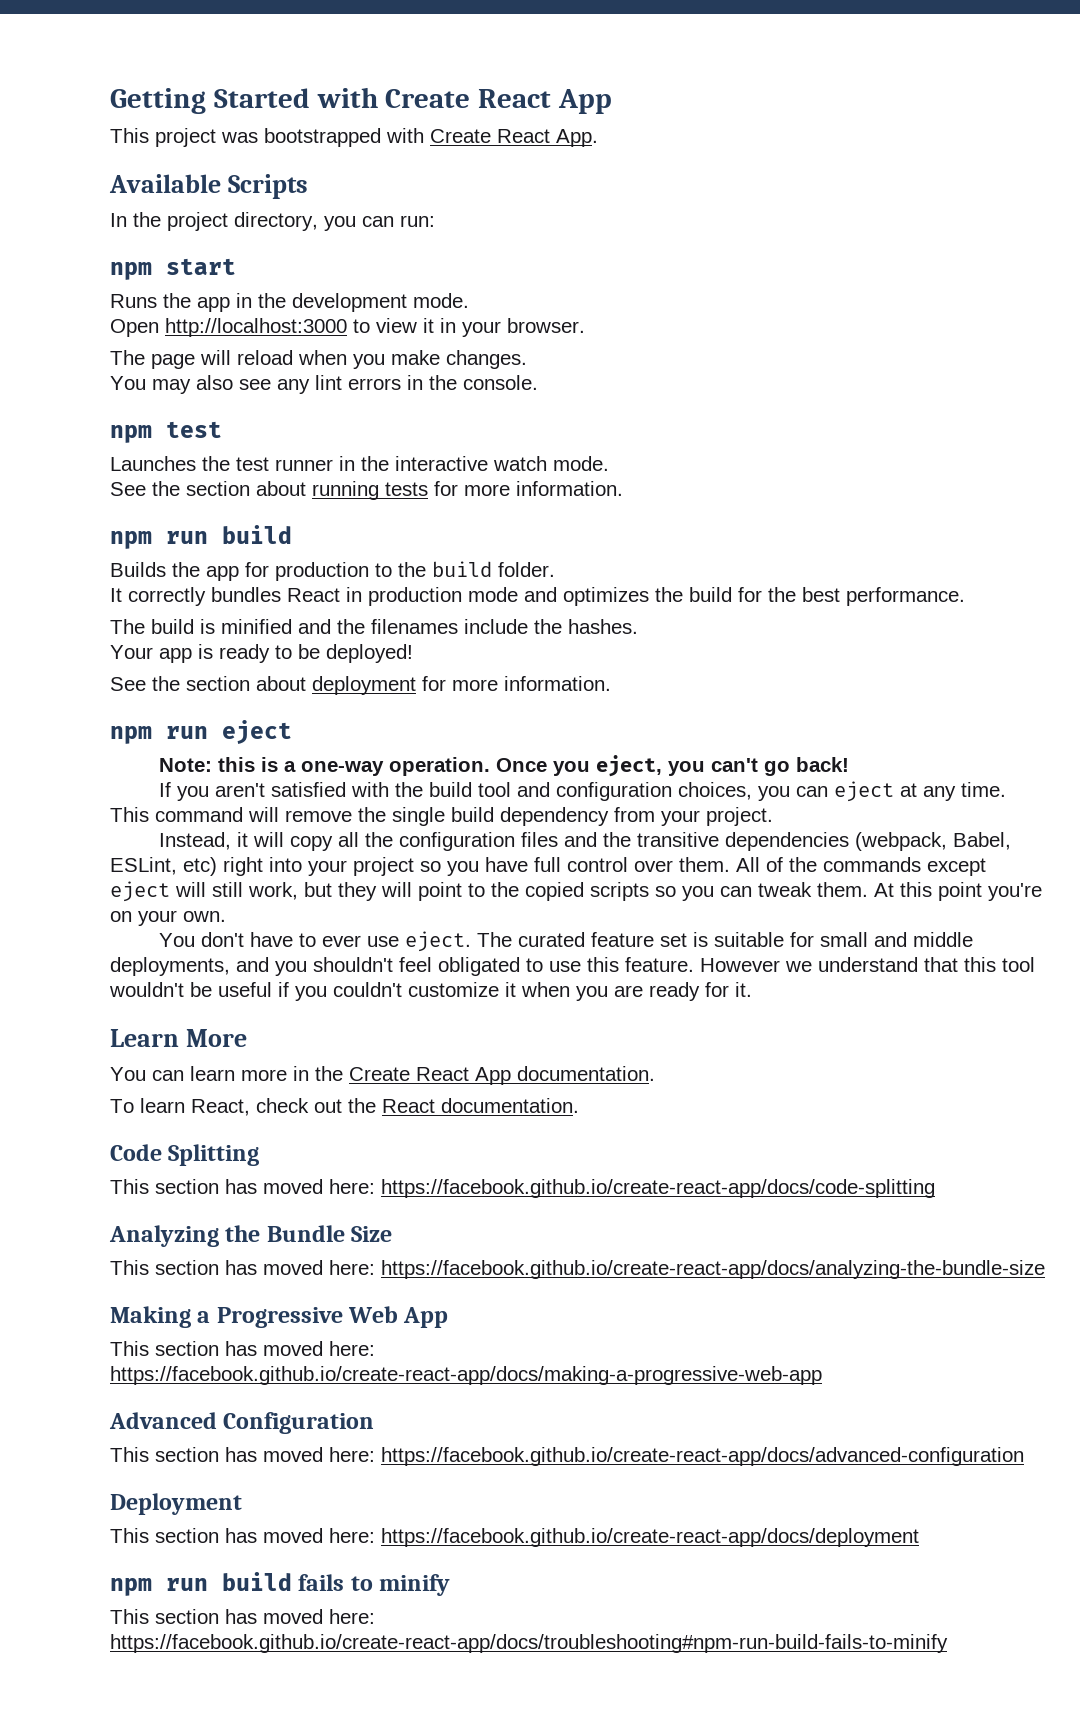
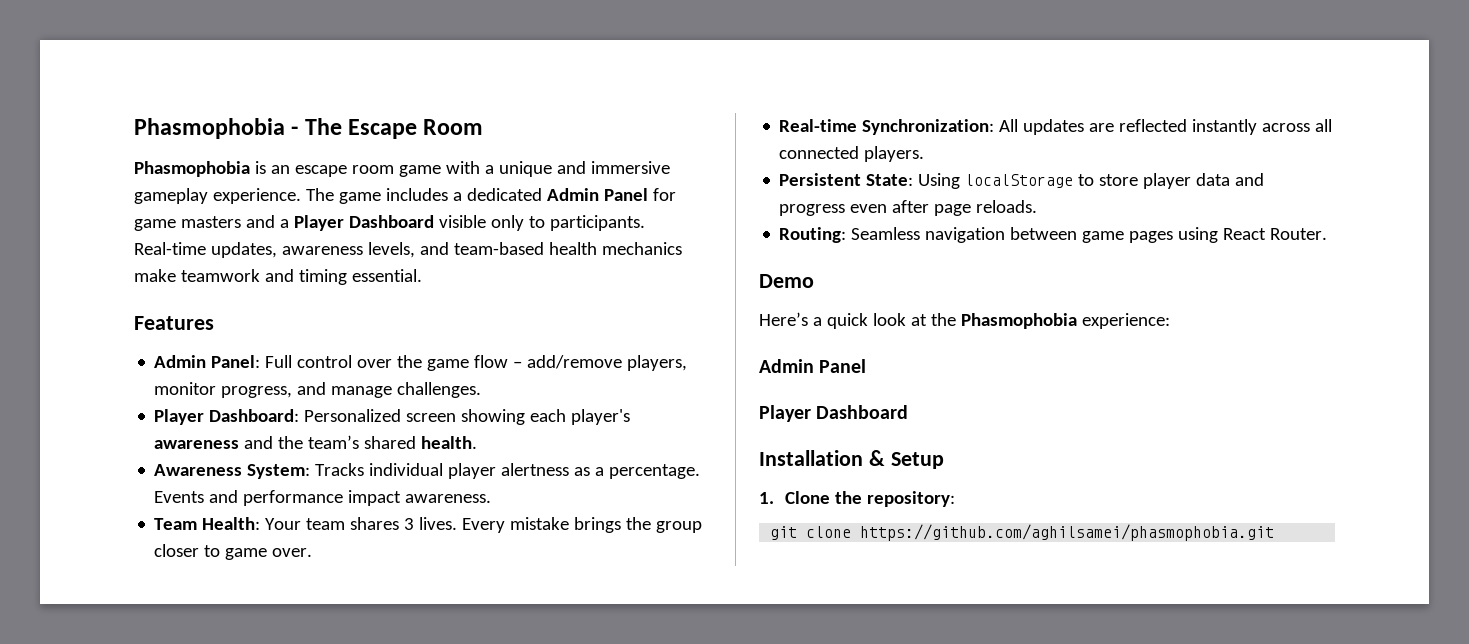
[110,87,613,114] [110,128,598,147] [109,174,309,199] [110,212,435,231] [110,258,236,280] [110,293,469,312] [110,318,585,337] [110,350,527,369] [110,375,538,394] [110,421,222,443] [110,456,609,471] [110,481,623,500] [110,525,292,549] [110,561,555,581] [110,587,965,606] [110,619,638,634] [110,644,413,663] [110,676,611,695] [110,720,292,744] [159,755,850,777] [159,781,1007,802] [110,807,773,826] [159,832,1012,851] [110,857,986,876] [110,881,1042,902] [110,910,226,926] [159,931,974,952] [110,957,1035,976] [109,982,752,1001] [110,1029,248,1047] [110,1066,655,1085] [110,1098,579,1116] [110,1144,260,1166] [110,1179,935,1198] [109,1225,393,1247] [110,1260,1045,1279] [110,1306,449,1328] [110,1341,375,1356] [110,1366,822,1385] [109,1412,375,1434] [110,1447,1024,1466] [110,1493,242,1515] [110,1528,919,1547] [110,1572,451,1596] [110,1609,375,1624] [110,1634,948,1653] Getting Started with Create React App // This project was bootstrapped with Create React App. // Available Scripts // In the project directory, you can run: // npm start // Runs the app in the development mode. // Open http://localhost:3000 to view it in your browser. // The page will reload when you make changes. // You may also see any lint errors in the console. // npm test // Launches the test runner in the interactive watch mode. // See the section about running tests for more information. // npm run build // Builds the app for production to the build folder. // It correctly bundles React in production mode and optimizes the build for the best performance. // The build is minified and the filenames include the hashes. // Your app is ready to be deployed! // See the section about deployment for more information. // npm run eject // Note: this is a one-way operation. Once you eject, you can't go back! // If you aren't satisfied with the build tool and configuration choices, you can eject at any time. This command will remove the single build dependency from your project. // Instead, it will copy all the configuration files and the transitive dependencies (webpack, Babel, ESLint, etc) right into your project so you have full control over them. All of the commands except eject will still work, but they will point to the copied scripts so you can tweak them. At this point you're on your own. // You don't have to ever use eject. The curated feature set is suitable for small and middle deployments, and you shouldn't feel obligated to use this feature. However we understand that this tool wouldn't be useful if you couldn't customize it when you are ready for it. // Learn More // You can learn more in the Create React App documentation. // To learn React, check out the React documentation. // Code Splitting // This section has moved here: https://facebook.github.io/create-react-app/docs/code-splitting // Analyzing the Bundle Size // This section has moved here: https://facebook.github.io/create-react-app/docs/analyzing-the-bundle-size // Making a Progressive Web App // This section has moved here: https://facebook.github.io/create-react-app/docs/making-a-progressive-web-app // Advanced Configuration // This section has moved here: https://facebook.github.io/create-react-app/docs/advanced-configuration // Deployment // This section has moved here: https://facebook.github.io/create-react-app/docs/deployment // npm run build fails to minify // This section has moved here: https://facebook.github.io/create-react-app/docs/troubleshooting#npm-run-build-fails-to-minify -> [134,118,484,139] [134,161,670,177] [134,188,676,204] [134,215,645,231] [134,242,682,258] [134,269,422,285] [134,316,214,330] [154,355,688,371] [154,382,482,398] [154,409,631,425] [154,435,478,449] [154,463,701,479] [154,490,492,506] [154,517,703,533] [154,544,313,560] [779,119,1333,135] [779,146,925,162] [779,173,1265,189] [779,200,1038,216] [779,227,1328,243] [759,274,814,288] [759,312,1170,329] [759,359,867,373] [759,405,909,422] [759,450,944,469] [759,491,956,507] [770,524,1275,541] Phasmophobia - The Escape Room // Phasmophobia is an escape room game with a unique and immersive gameplay experience. The game includes a dedicated Admin Panel for game masters and a Player Dashboard visible only to participants. Real-time updates, awareness levels, and team-based health mechanics make teamwork and timing essential. // Features // Admin Panel: Full control over the game flow – add/remove players, monitor progress, and manage challenges. // Player Dashboard: Personalized screen showing each player's awareness and the team’s shared health. // Awareness System: Tracks individual player alertness as a percentage. Events and performance impact awareness. // Team Health: Your team shares 3 lives. Every mistake brings the group closer to game over. // Real-time Synchronization: All updates are reflected instantly across all connected players. // Persistent State: Using localStorage to store player data and progress even after page reloads. // Routing: Seamless navigation between game pages using React Router. // Demo // Here’s a quick look at the Phasmophobia experience: // Admin Panel // Player Dashboard // Installation & Setup // 1. Clone the repository: // git clone https://github.com/aghilsamei/phasmophobia.git

